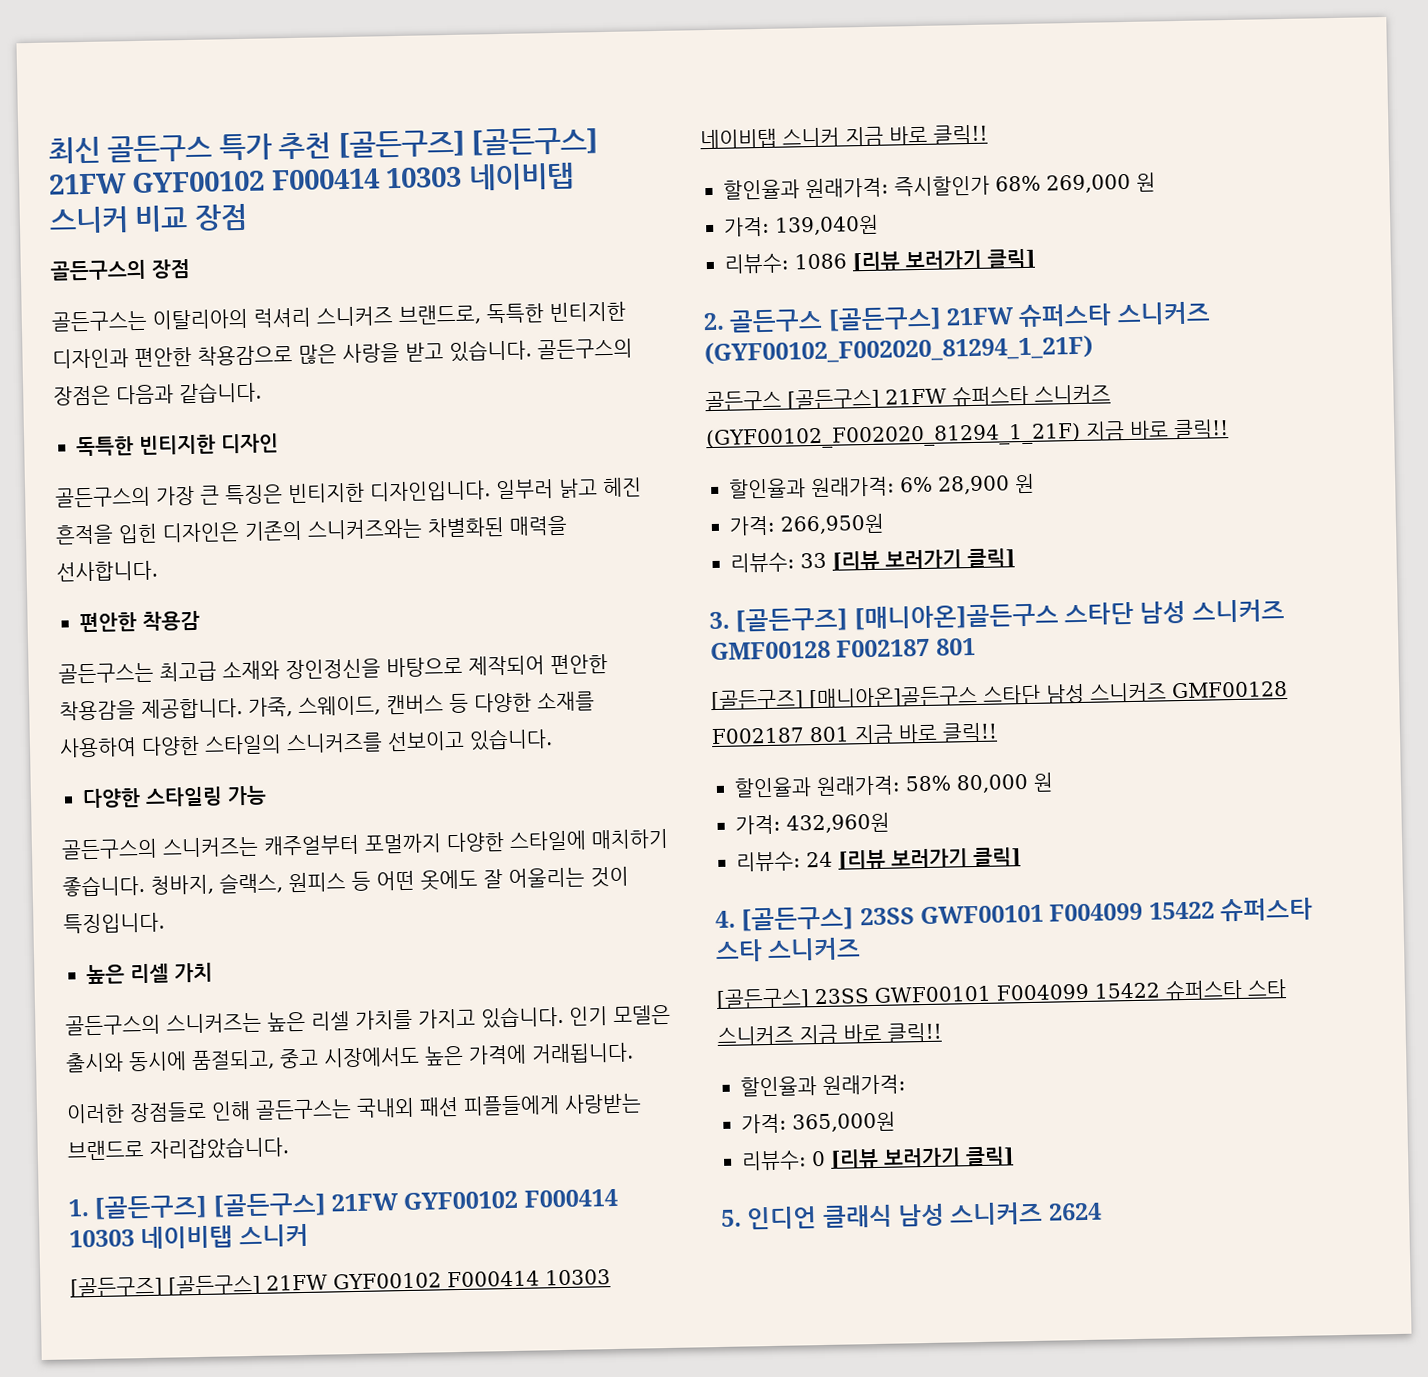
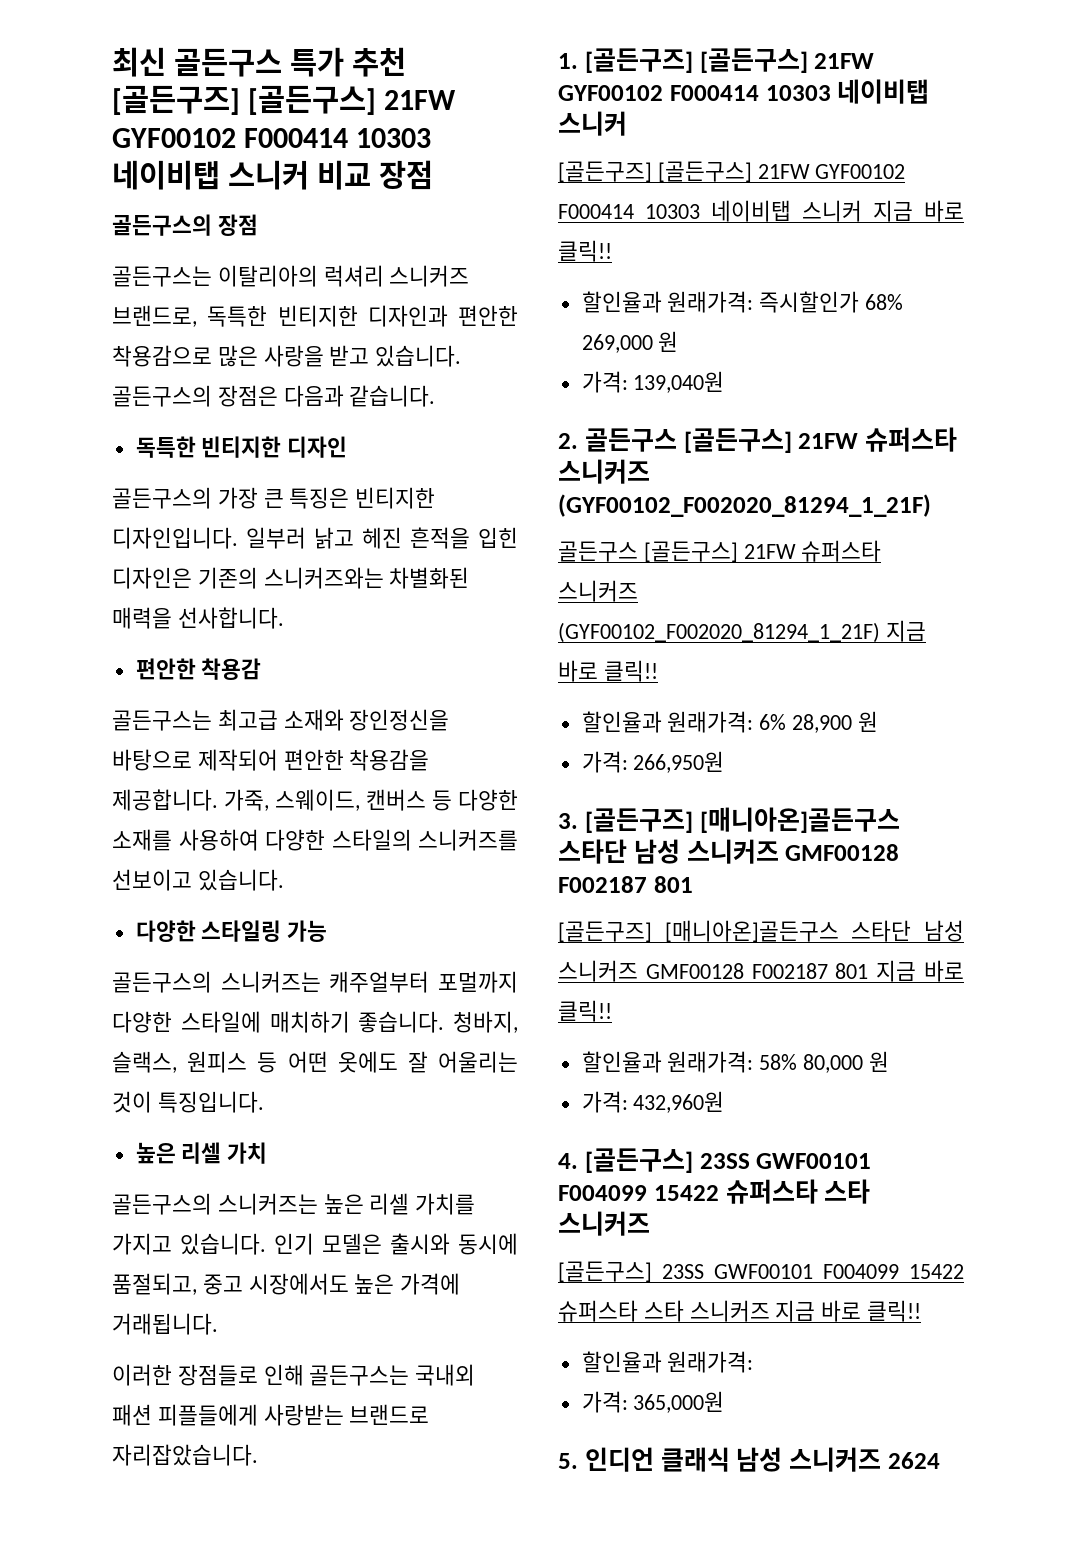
[724,248,1035,274] // 리뷰수: 1086 [리뷰 보러가기 클릭] -> (725, 382) none
[730,548,1015,573] // 리뷰수: 33 [리뷰 보러가기 클릭] -> (725, 762) none
[736,847,1021,872] // 리뷰수: 24 [리뷰 보러가기 클릭] -> (725, 1102) none
[741,1146,1014,1171] // 리뷰수: 0 [리뷰 보러가기 클릭] -> (725, 1402) none

